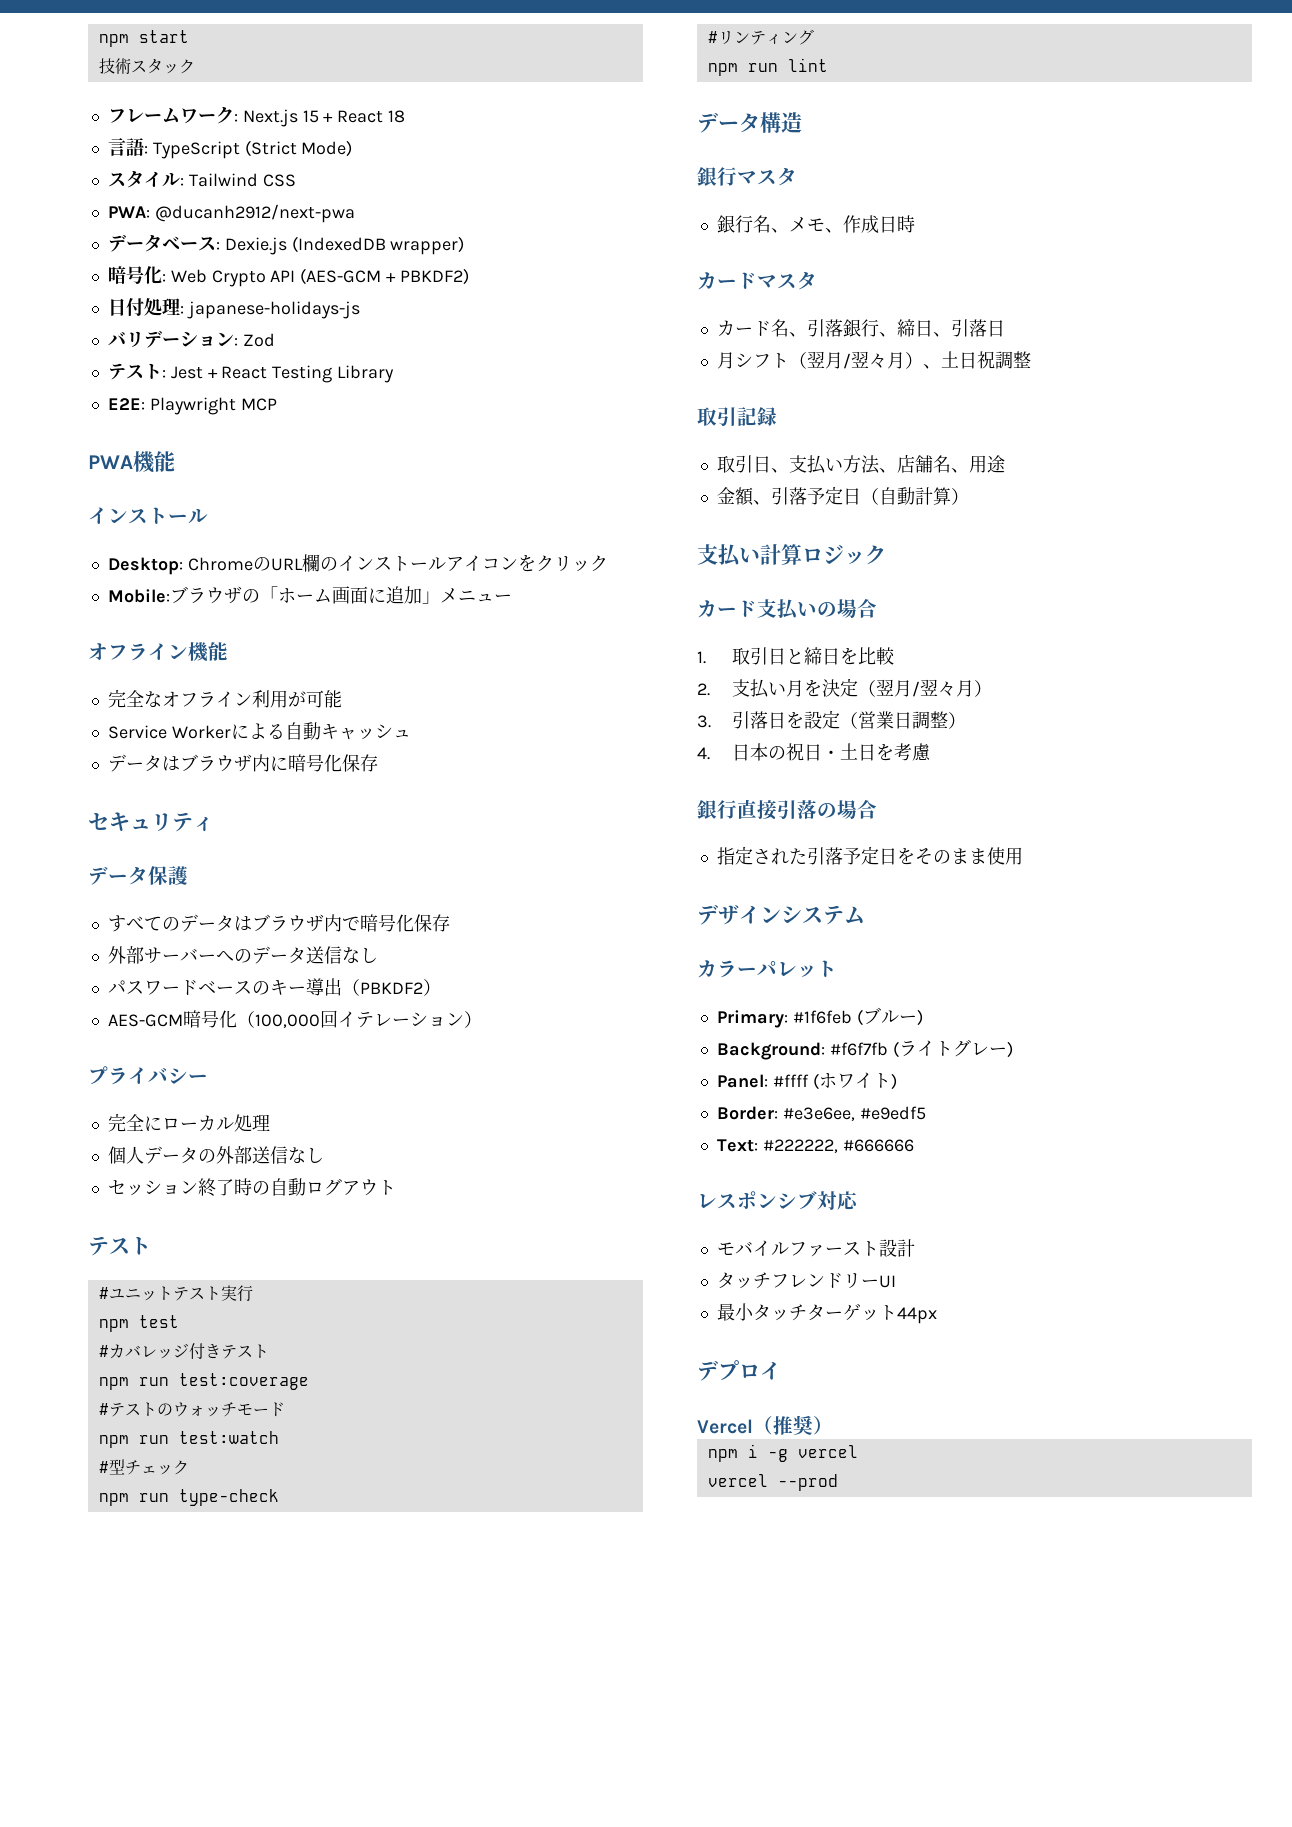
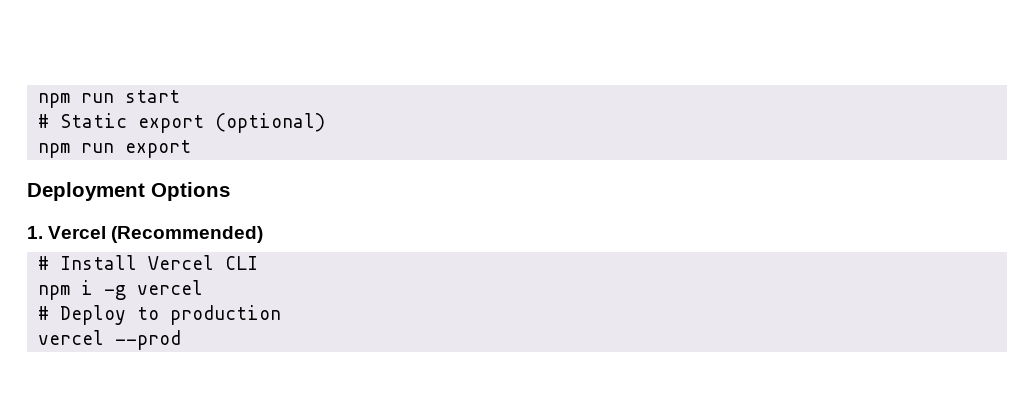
[98,34,129,47] npm -> [37,93,114,108] npm run
[98,58,195,74] [107,106,406,127] [107,138,353,159] [107,170,296,188] [107,204,355,223] [107,234,465,255] [107,266,469,287] [107,298,360,319] [107,330,275,348] [107,363,395,383] [107,397,277,415] [88,451,175,473] [88,507,208,524] [107,554,608,575] [107,586,512,604] [88,642,228,662] [107,689,342,708] [107,722,411,740] [107,754,378,772] [88,812,214,832] [88,866,188,885] [107,914,450,932] [107,946,378,964] [107,978,441,996] [107,1010,482,1028] [88,1066,208,1085] [107,1113,270,1132] [107,1146,324,1164] [107,1178,396,1197] [88,1236,151,1256] [98,1285,253,1302] [98,1315,179,1332] [98,1343,269,1360] [98,1373,309,1390] [98,1402,285,1417] [98,1431,279,1448] [98,1459,189,1475] [98,1489,279,1506] [707,29,814,45] [707,58,828,76] [697,112,802,133] [697,167,797,186] [716,215,915,233] [697,271,817,290] [716,319,1005,337] [716,351,1031,369] [697,407,777,427] [716,454,1005,474] [716,486,969,506] [697,544,886,567] [697,599,877,620] [697,647,896,665] [697,678,993,698] [697,710,967,729] [697,743,932,761] [697,799,877,820] [716,846,1023,865] [697,904,865,925] [697,960,837,978] [716,1007,923,1028] [716,1039,1013,1060] [716,1072,897,1090] [716,1106,926,1121] [716,1139,914,1153] [697,1191,859,1210] [716,1239,915,1257] [716,1272,896,1289] [716,1303,937,1324] [697,1360,781,1381] [697,1415,833,1435] 技術スタック // フレームワーク: Next.js 15 + React 18 // 言語: TypeScript (Strict Mode) // スタイル: Tailwind CSS // PWA: @ducanh2912/next-pwa // データベース: Dexie.js (IndexedDB wrapper) // 暗号化: Web Crypto API (AES-GCM + PBKDF2) // 日付処理: japanese-holidays-js // バリデーション: Zod // テスト: Jest + React Testing Library // E2E: Playwright MCP // PWA機能 // インストール // Desktop: ChromeのURL欄のインストールアイコンをクリック // Mobile:ブラウザの「ホーム画面に追加」メニュー // オフライン機能 // 完全なオフライン利用が可能 // Service Workerによる自動キャッシュ // データはブラウザ内に暗号化保存 // セキュリティ // データ保護 // すべてのデータはブラウザ内で暗号化保存 // 外部サーバーへのデータ送信なし // パスワードベースのキー導出（PBKDF2） // AES-GCM暗号化（100,000回イテレーション） // プライバシー // 完全にローカル処理 // 個人データの外部送信なし // セッション終了時の自動ログアウト // テスト // #ユニットテスト実行 // npm test // #カバレッジ付きテスト // npm run test:coverage // #テストのウォッチモード // npm run test:watch // #型チェック // npm run type-check // #リンティング // npm run lint // データ構造 // 銀行マスタ // 銀行名、メモ、作成日時 // カードマスタ // カード名、引落銀行、締日、引落日 // 月シフト（翌月/翌々月）、土日祝調整 // 取引記録 // 取引日、支払い方法、店舗名、用途 // 金額、引落予定日（自動計算） // 支払い計算ロジック // カード支払いの場合 // 1.取引日と締日を比較 // 2.支払い月を決定（翌月/翌々月） // 3.引落日を設定（営業日調整） // 4.日本の祝日・土日を考慮 // 銀行直接引落の場合 // 指定された引落予定日をそのまま使用 // デザインシステム // カラーパレット // Primary: #1f6feb (ブルー) // Background: #f6f7fb (ライトグレー) // Panel: #ffff (ホワイト) // Border: #e3e6ee, #e9edf5 // Text: #222222, #666666 // レスポンシブ対応 // モバイルファースト設計 // タッチフレンドリーUI // 最小タッチターゲット44px // デプロイ // Vercel（推奨） -> [37,113,325,133] [37,140,191,158] [27,182,230,201] [27,226,264,243] [37,255,258,270] # Static export (optional) // npm run export // Deployment Options // 1. Vercel (Recommended) // # Install Vercel CLI
(858, 1451) none -> [37,305,281,325] // # Deploy to production

